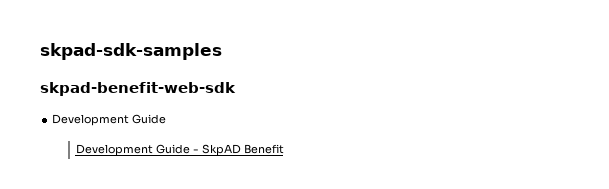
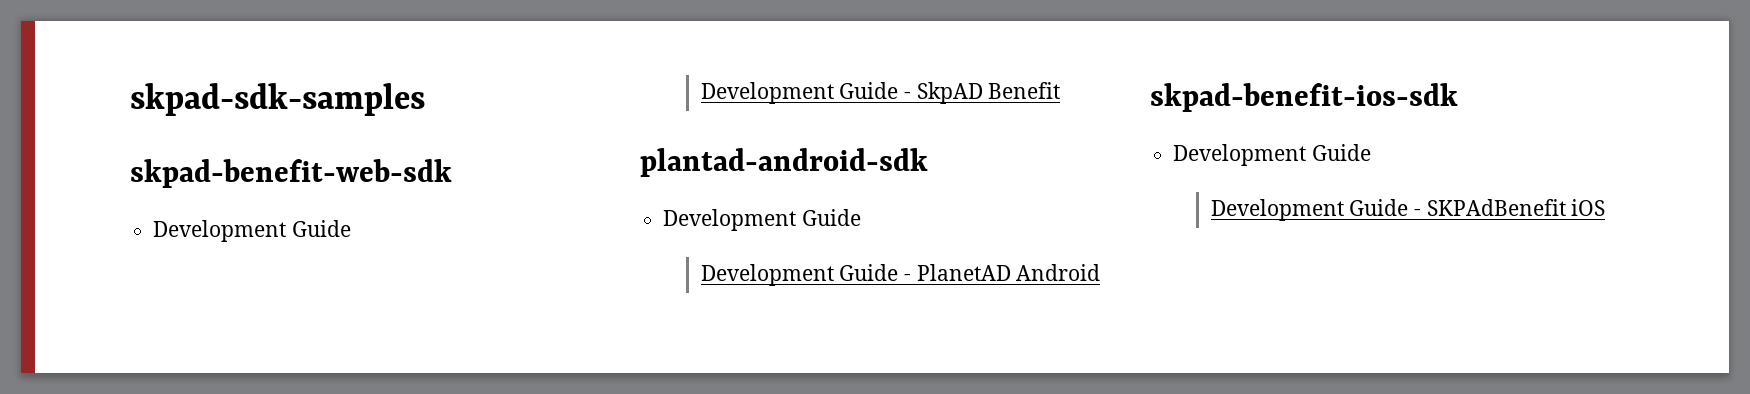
(284, 149) none -> [640,148,928,177] [663,209,861,231] [700,264,1101,286] [1150,83,1458,112] [1173,144,1371,166] [1210,199,1606,221] // plantad-android-sdk // Development Guide // Development Guide - PlanetAD Android // skpad-benefit-ios-sdk // Development Guide // Development Guide - SKPAdBenefit iOS

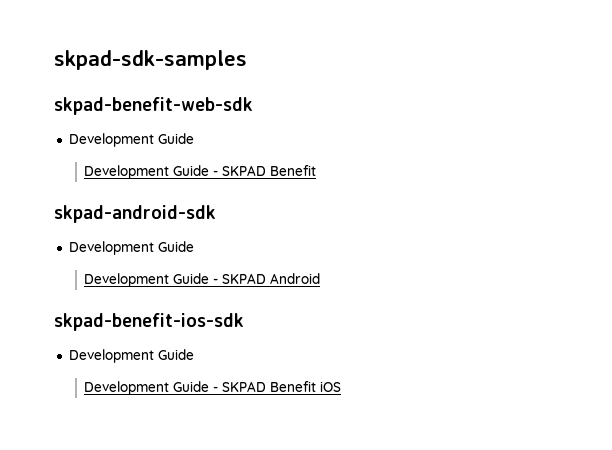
[916,82,983,104] SkpAD -> [222,165,267,176] SKPAD
[640,148,928,177] [663,209,861,231] [700,264,1011,286] plantad-android-sdk // Development Guide // Development Guide - PlanetAD -> [54,205,216,223] [68,241,194,255] [84,273,267,287] skpad-android-sdk // Development Guide // Development Guide - SKPAD
[1426,199,1566,216] SKPAdBenefit -> [222,381,317,392] SKPAD Benefit

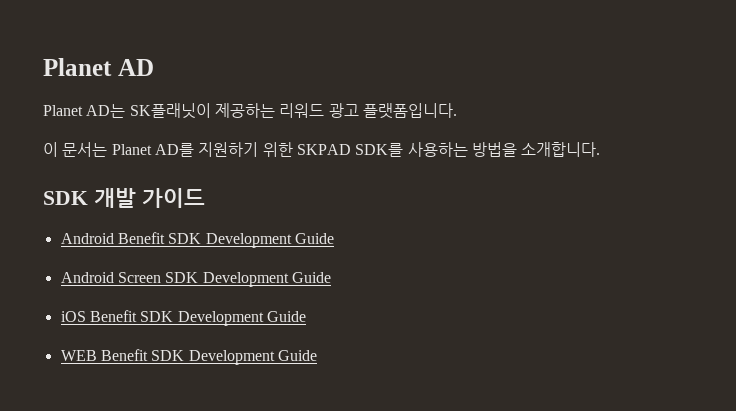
[54,50,247,70] [54,97,253,115] [68,133,194,147] [84,165,317,179] [54,205,216,223] [68,241,194,255] [84,273,321,287] [54,313,244,331] [68,349,194,363] [84,381,342,395] skpad-sdk-samples // skpad-benefit-web-sdk // Development Guide // Development Guide - SKPAD Benefit // skpad-android-sdk // Development Guide // Development Guide - SKPAD Android // skpad-benefit-ios-sdk // Development Guide // Development Guide - SKPAD Benefit iOS -> [43,58,154,76] [43,103,457,119] [43,142,601,157] [43,188,205,208] [60,232,334,248] [60,272,331,287] [60,310,306,326] [60,349,317,365] Planet AD // Planet AD는 SK플래닛이 제공하는 리워드 광고 플랫폼입니다. // 이 문서는 Planet AD를 지원하기 위한 SKPAD SDK를 사용하는 방법을 소개합니다. // SDK 개발 가이드 // Android Benefit SDK Development Guide // Android Screen SDK Development Guide // iOS Benefit SDK Development Guide // WEB Benefit SDK Development Guide

